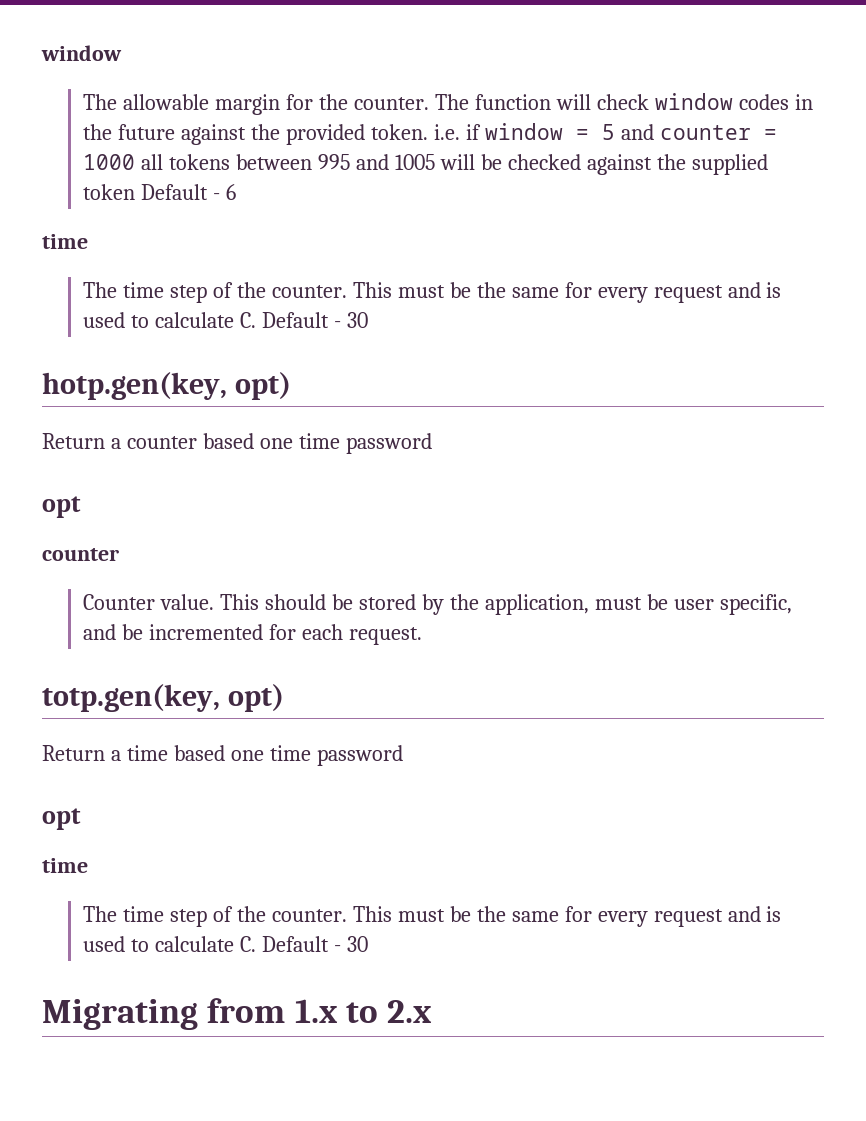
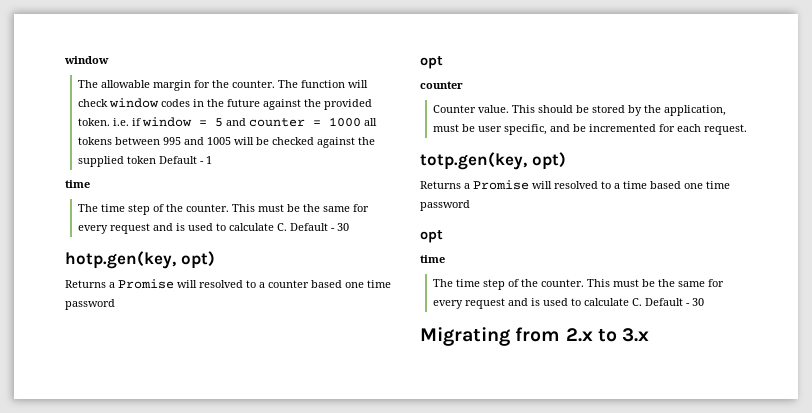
[226,184,237,200] 6 -> [205,156,212,164] 1
[42,433,105,449] Return -> [65,279,256,289] Returns a Promise will resolved to
[42,745,105,761] Return -> [420,180,611,190] Returns a Promise will resolved to
[294,999,433,1023] 1.x to 2.x -> [565,328,650,342] 2.x to 3.x

